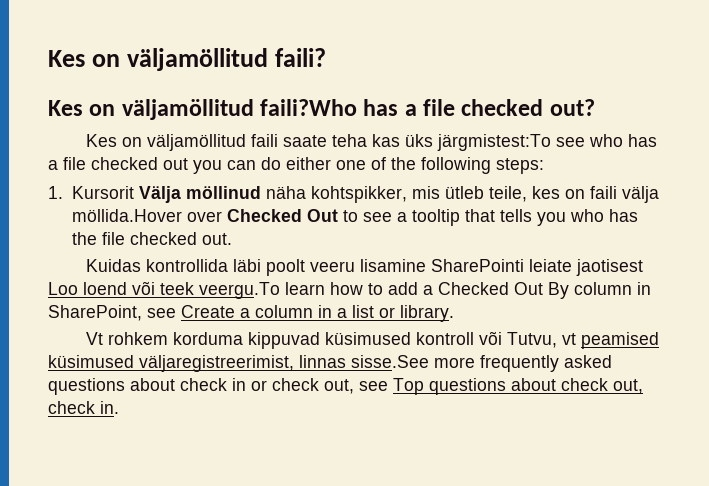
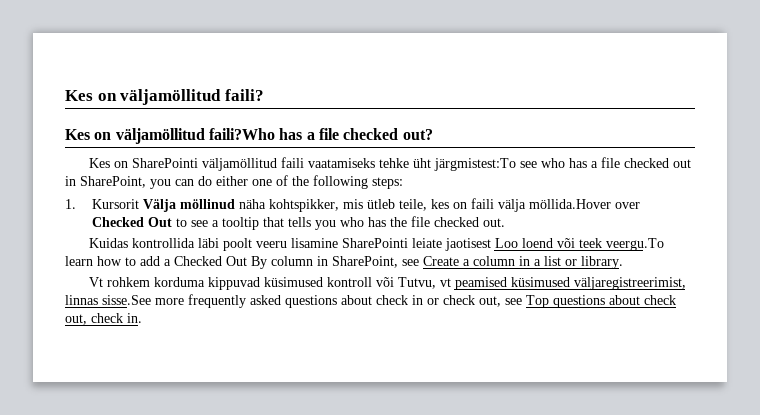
(143, 142) none -> [131,158,198,168] SharePointi
[283,134,434,147] saate teha kas üks -> [307,158,431,168] vaatamiseks tehke üht
(188, 164) none -> [65,176,146,188] in SharePoint,

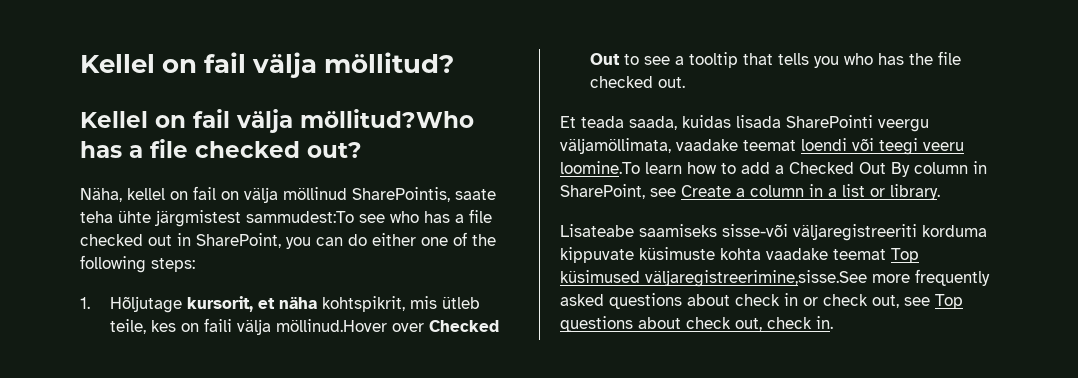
[65,89,264,105] [65,128,275,144] Kes on väljamöllitud faili? // Kes on väljamöllitud faili?Who -> [80,52,455,78] [80,109,474,133] Kellel on fail välja möllitud? // Kellel on fail välja möllitud?Who
[88,157,516,171] Kes on SharePointi väljamöllitud faili vaatamiseks tehke üht järgmistest:To -> [80,186,496,203] [80,210,354,227] Näha, kellel on fail on välja möllinud SharePointis, saate teha ühte järgmistest sammudest:To
[92,199,340,212] Kursorit Välja möllinud näha kohtspikker, -> [110,296,406,313] Hõljutage kursorit, et näha kohtspikrit,
[529,199,612,209] möllida.Hover -> [276,319,388,332] möllinud.Hover
[88,238,664,251] Kuidas kontrollida läbi poolt veeru lisamine SharePointi leiate jaotisest Loo loend või teek veergu.To -> [560,115,929,132] [560,138,964,155] [560,161,640,174] Et teada saada, kuidas lisada SharePointi veergu väljamöllimata, vaadake teemat loendi või teegi veeru loomine.To
[88,277,686,290] [65,295,151,305] Vt rohkem korduma kippuvad küsimused kontroll või Tutvu, vt peamised küsimused väljaregistreerimist, linnas sisse.See -> [560,224,987,241] [560,247,919,263] [560,270,867,287] Lisateabe saamiseks sisse-või väljaregistreeriti korduma kippuvate küsimuste kohta vaadake teemat Top küsimused väljaregistreerimine,sisse.See

